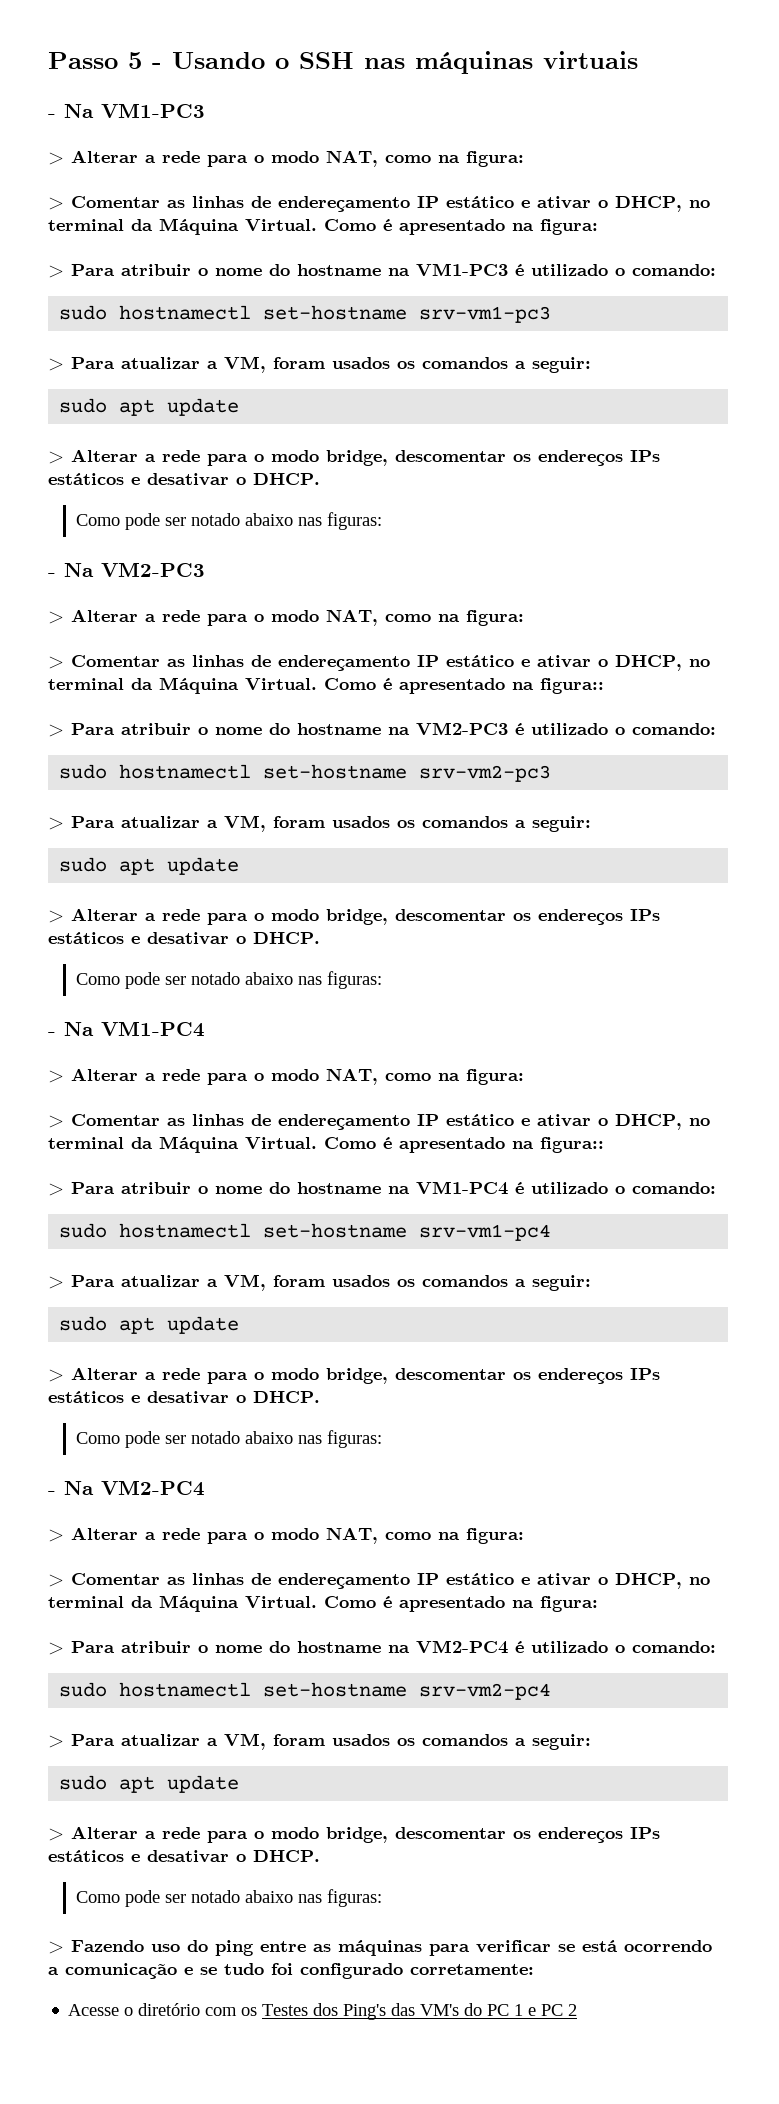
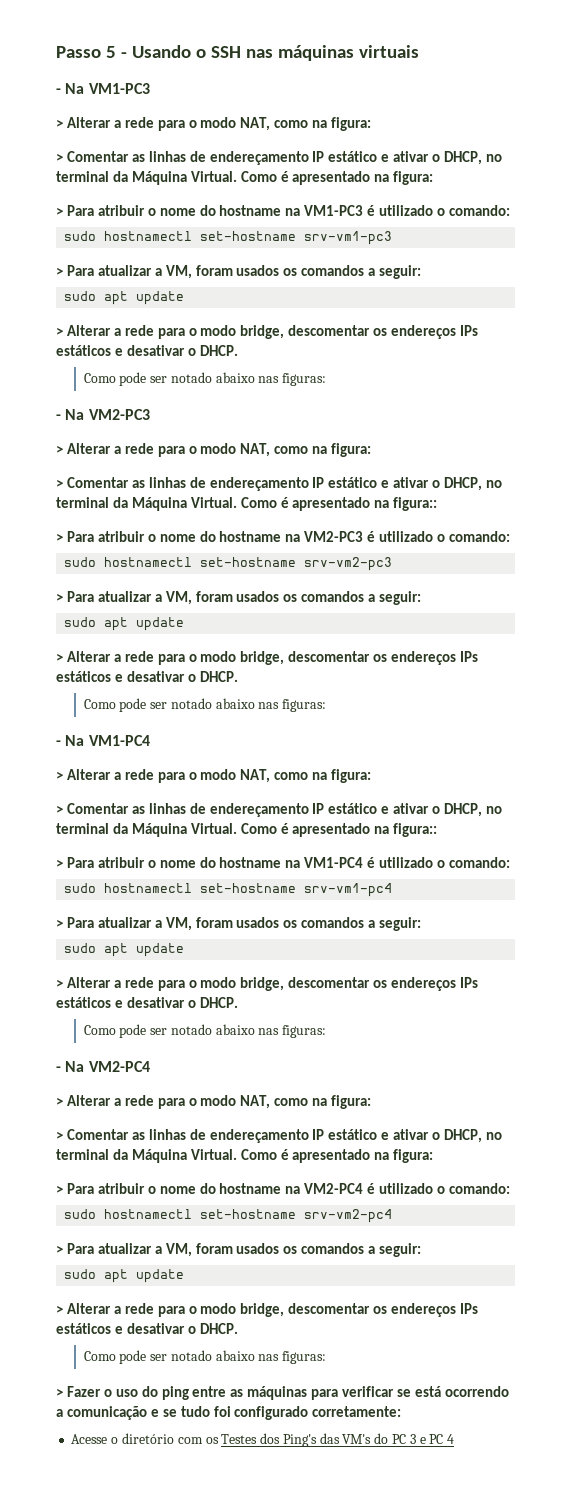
[71,1940,144,1952] Fazendo -> [66,1386,112,1397] Fazer o
[514,2004,524,2016] 1 -> [409,1434,416,1444] 3
[568,2004,578,2016] 2 -> [447,1434,455,1444] 4

